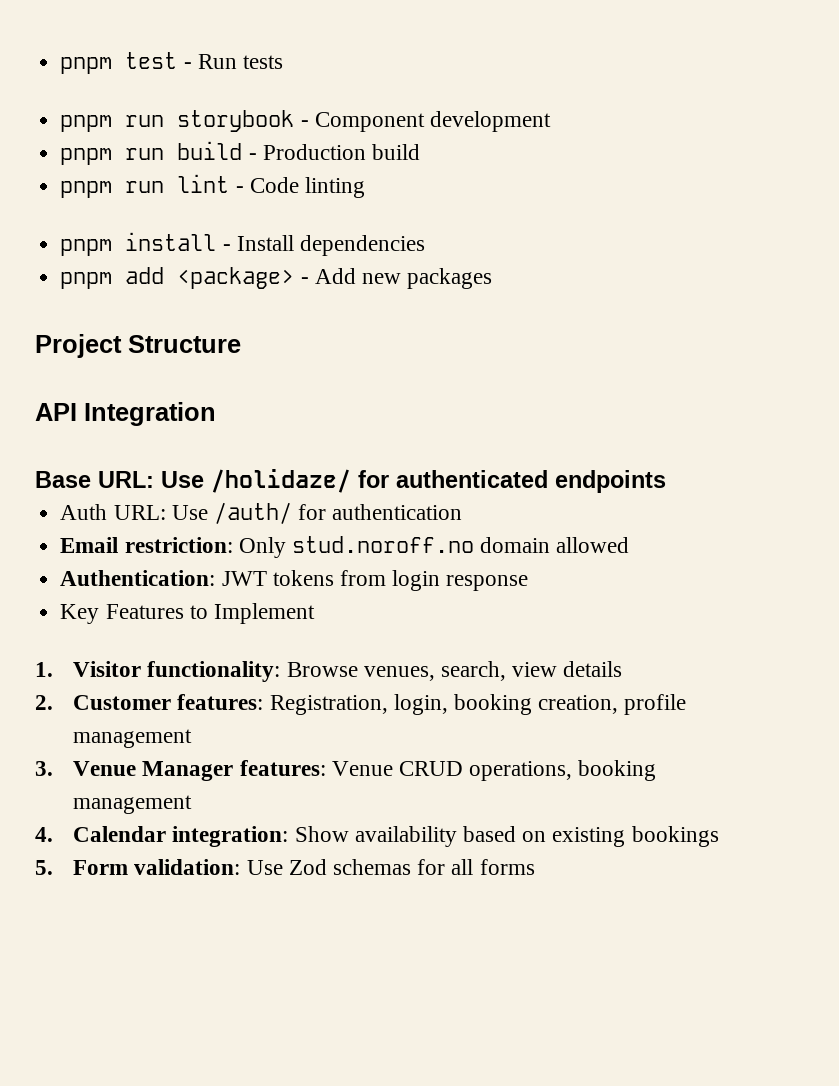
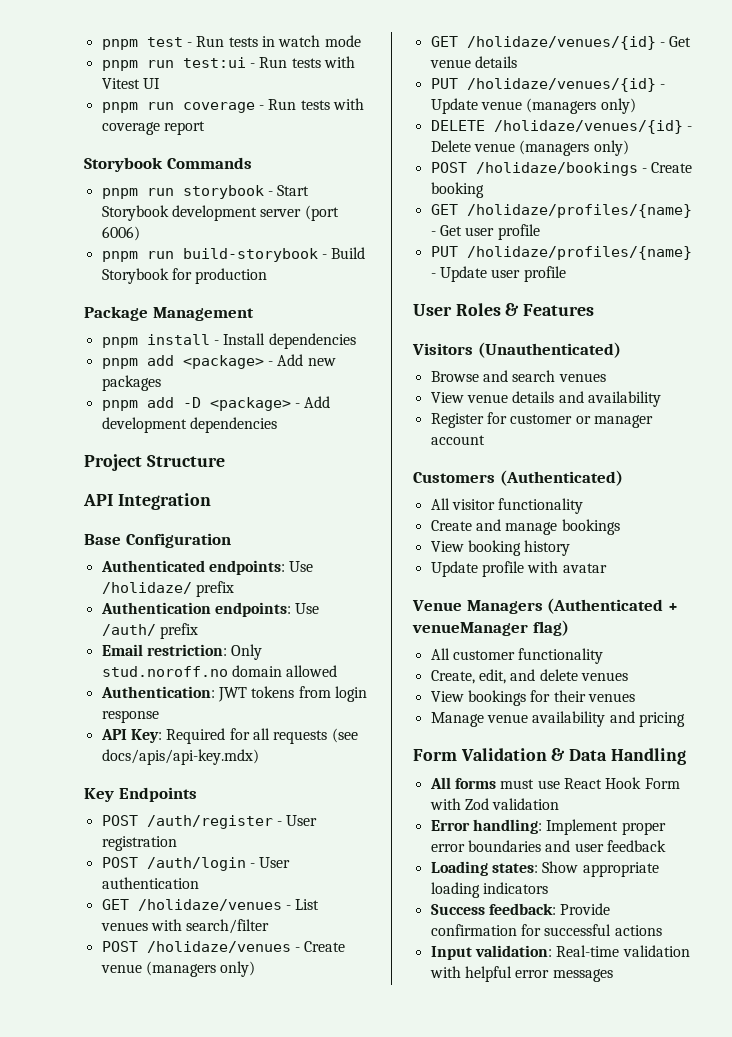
(283, 62) none -> [261,35,361,47] [101,56,355,71] [101,78,160,89] [101,98,364,113] [101,121,205,135] [84,157,252,172] in watch mode // pnpm run test:ui - Run tests with Vitest UI // pnpm run coverage - Run tests with coverage report // Storybook Commands
[314,111,551,132] [60,141,420,165] [60,174,365,198] Component development // pnpm run build - Production build // pnpm run lint - Code linting -> [277,185,310,196] [101,205,339,221] [101,226,140,241] [101,247,366,262] [101,268,268,284] [84,306,254,321] Start Storybook development server (port 6006) // pnpm run build-storybook - Build Storybook for production // Package Management
(493, 278) none -> [101,396,331,411] [101,417,277,433] // pnpm add -D <package> - Add development dependencies
[98,469,666,493] [60,502,463,524] URL: Use /holidaze/ for authenticated endpoints // Auth URL: Use /auth/ for authentication -> [125,533,231,548] [100,560,314,575] [101,581,234,597] [100,602,320,617] [101,623,198,639] Configuration // Authenticated endpoints: Use /holidaze/ prefix // Authentication endpoints: Use /auth/ prefix
[60,603,315,624] [35,661,623,682] [35,694,687,715] [73,729,193,748] [35,760,657,781] [73,795,193,814] [35,826,719,847] [35,859,535,875] Key Features to Implement // 1. Visitor functionality: Browse venues, search, view details // 2. Customer features: Registration, login, booking creation, profile management // 3. Venue Manager features: Venue CRUD operations, booking management // 4. Calendar integration: Show availability based on existing bookings // 5. Form validation: Use Zod schemas for all forms -> [100,728,358,744] [101,749,259,765] [84,787,197,802] [101,815,318,829] [101,836,177,851] [101,857,291,871] [101,877,199,889] [101,899,320,911] [100,919,270,934] [101,941,346,953] [100,961,256,977] [430,36,692,50] [429,56,517,68] [430,78,665,92] [430,98,636,114] [430,120,692,134] [430,140,629,156] [430,162,693,176] [430,182,484,198] [430,204,692,218] [430,224,540,240] [430,246,692,260] [430,266,566,282] [413,303,595,316] [412,342,621,358] [430,370,606,382] [430,391,661,407] [430,412,653,428] [430,435,485,445] [413,470,623,486] [430,498,584,514] [430,519,620,535] [430,540,571,556] [430,561,607,577] [412,598,678,614] [412,620,569,636] [430,648,604,664] [430,669,628,684] [430,690,635,706] [430,711,685,727] [413,748,686,765] [429,777,680,789] [429,798,560,810] [430,819,666,835] [430,840,666,852] [430,861,659,877] [430,882,548,898] [430,903,611,915] [430,924,662,936] [430,945,690,960] [429,966,613,982] API Key: Required for all requests (see docs/apis/api-key.mdx) // Key Endpoints // POST /auth/register - User registration // POST /auth/login - User authentication // GET /holidaze/venues - List venues with search/filter // POST /holidaze/venues - Create venue (managers only) // GET /holidaze/venues/{id} - Get venue details // PUT /holidaze/venues/{id} - Update venue (managers only) // DELETE /holidaze/venues/{id} - Delete venue (managers only) // POST /holidaze/bookings - Create booking // GET /holidaze/profiles/{name} - Get user profile // PUT /holidaze/profiles/{name} - Update user profile // User Roles & Features // Visitors (Unauthenticated) // Browse and search venues // View venue details and availability // Register for customer or manager account // Customers (Authenticated) // All visitor functionality // Create and manage bookings // View booking history // Update profile with avatar // Venue Managers (Authenticated + venueManager flag) // All customer functionality // Create, edit, and delete venues // View bookings for their venues // Manage venue availability and pricing // Form Validation & Data Handling // All forms must use React Hook Form with Zod validation // Error handling: Implement proper error boundaries and user feedback // Loading states: Show appropriate loading indicators // Success feedback: Provide confirmation for successful actions // Input validation: Real-time validation with helpful error messages

